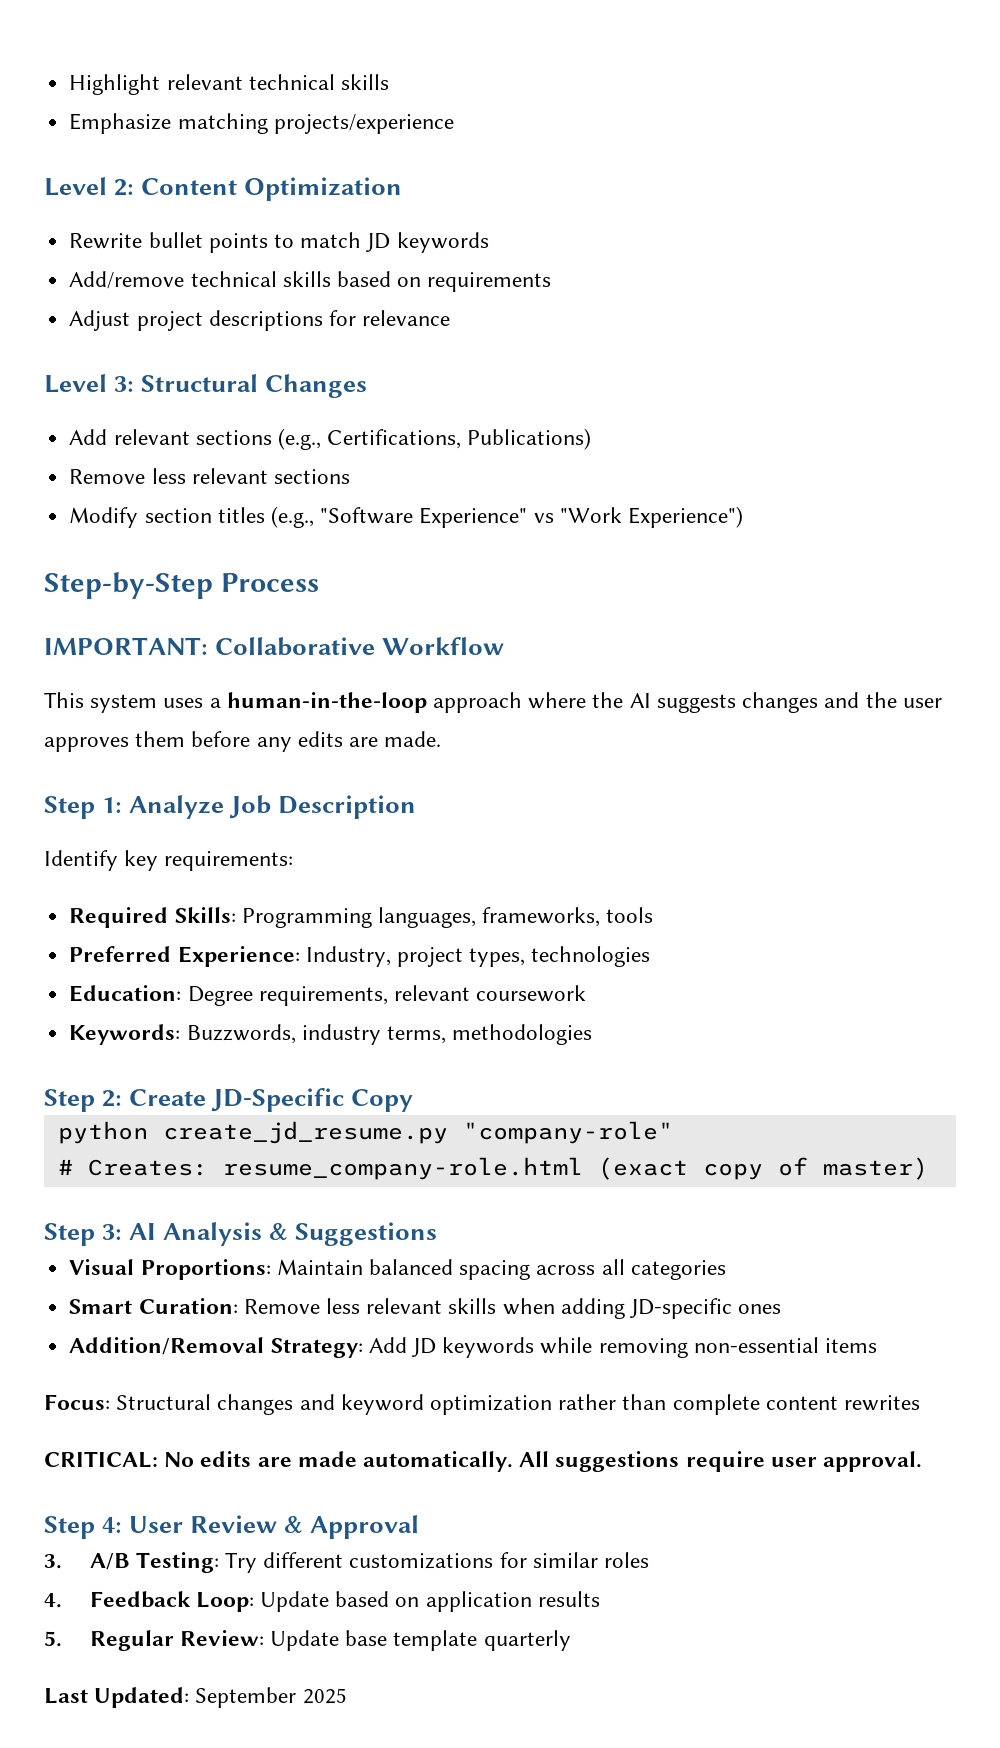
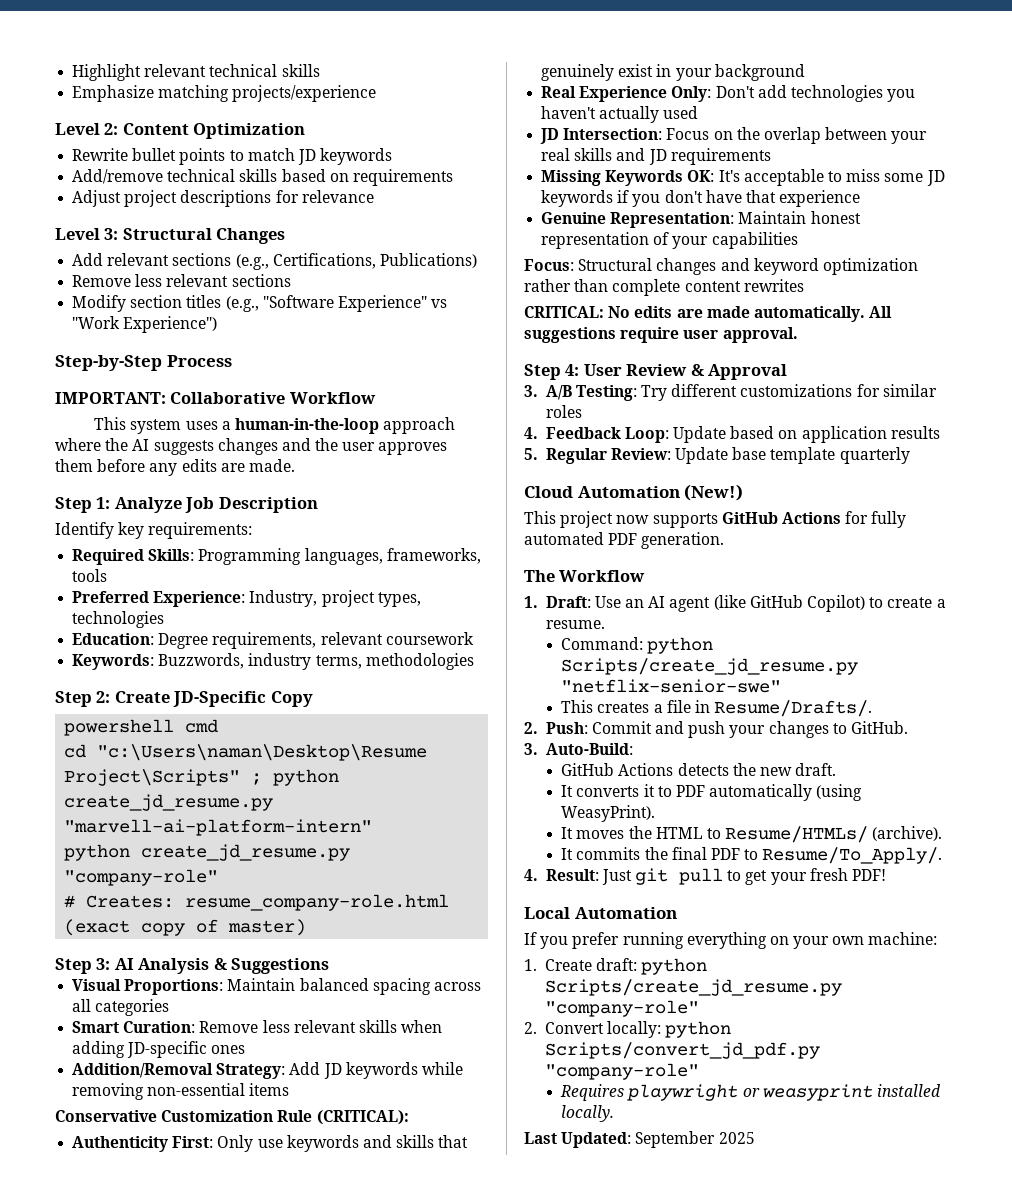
(414, 1100) none -> [64,719,219,736] [64,744,428,761] [64,769,340,786] [64,794,274,811] [64,819,373,836] // powershell cmd // cd "c:\Users\naman\Desktop\Resume Project\Scripts" ; python create_jd_resume.py "marvell-ai-platform-intern"
(877, 1345) none -> [55,1110,409,1125] [72,1135,469,1152] [541,64,805,81] [541,85,916,102] [541,106,699,123] [540,127,928,144] [541,148,771,165] [541,169,945,186] [541,190,861,207] [541,211,861,228] [541,232,798,249] // Conservative Customization Rule (CRITICAL): // Authenticity First: Only use keywords and skills that genuinely exist in your background // Real Experience Only: Don't add technologies you haven't actually used // JD Intersection: Focus on the overlap between your real skills and JD requirements // Missing Keywords OK: It's acceptable to miss some JD keywords if you don't have that experience // Genuine Representation: Maintain honest representation of your capabilities
(571, 1640) none -> [524,484,744,501] [524,511,907,528] [524,532,725,549] [524,570,646,582] [524,595,946,612] [545,620,605,629] [561,637,714,654] [561,658,859,675] [561,679,782,693] [561,700,873,717] [524,721,909,738] [524,743,633,755] [561,763,837,776] [561,784,863,801] [561,805,656,822] [561,826,943,843] [561,847,943,864] [524,868,887,885] [524,907,677,919] [524,932,938,949] [524,958,708,975] [544,979,842,996] [544,1000,699,1017] [524,1021,732,1038] [544,1042,820,1059] [544,1063,699,1080] [560,1084,942,1101] [561,1105,615,1122] // Cloud Automation (New!) // This project now supports GitHub Actions for fully automated PDF generation. // The Workflow // 1. Draft: Use an AI agent (like GitHub Copilot) to create a resume. // Command: python Scripts/create_jd_resume.py "netflix-senior-swe" // This creates a file in Resume/Drafts/. // 2. Push: Commit and push your changes to GitHub. // 3. Auto-Build: // GitHub Actions detects the new draft. // It converts it to PDF automatically (using WeasyPrint). // It moves the HTML to Resume/HTMLs/ (archive). // It commits the final PDF to Resume/To_Apply/. // 4. Result: Just git pull to get your fresh PDF! // Local Automation // If you prefer running everything on your own machine: // 1. Create draft: python Scripts/create_jd_resume.py "company-role" // 2. Convert locally: python Scripts/convert_jd_pdf.py "company-role" // Requires playwright or weasyprint installed locally.

